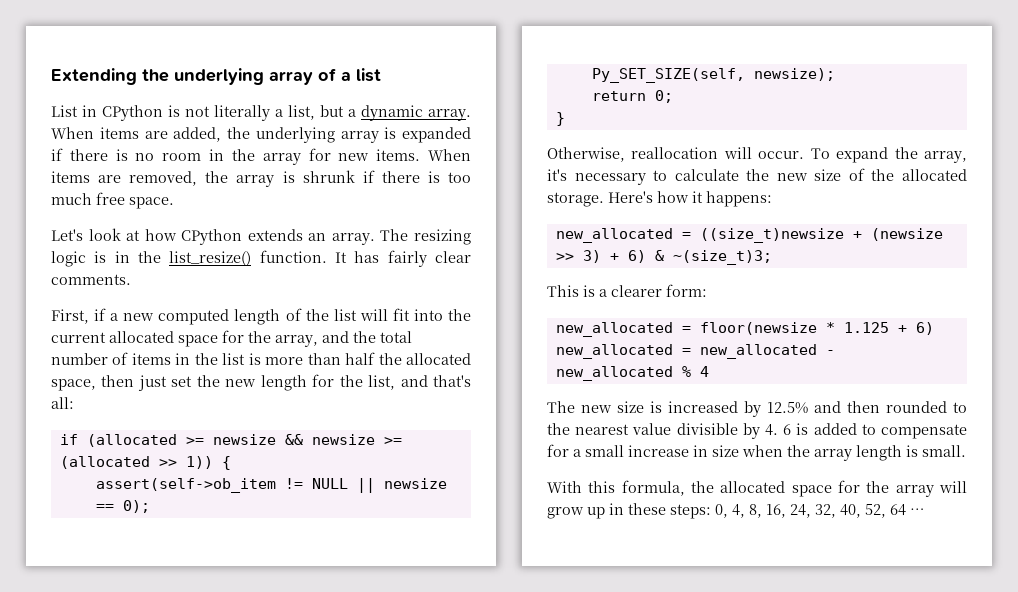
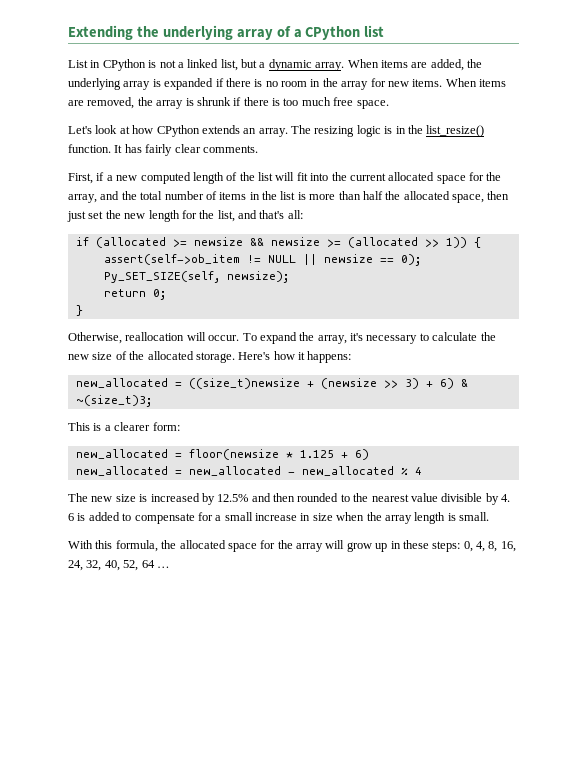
(351, 76) none -> [305,26,361,40] CPython
[214,105,283,121] literally a -> [177,59,219,68] a linked

